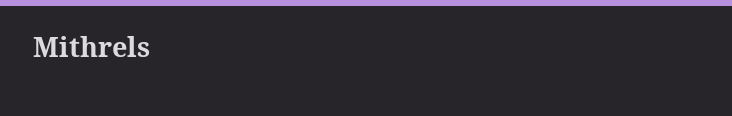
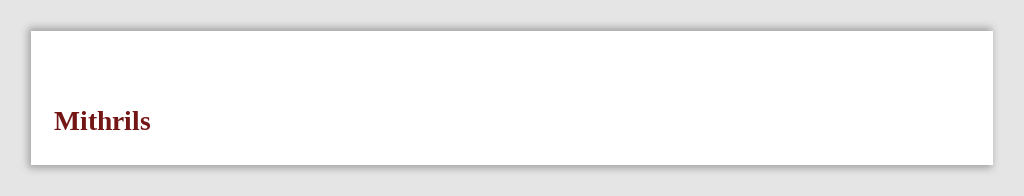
[33,36,150,57] Mithrels -> [54,111,151,130] Mithrils

